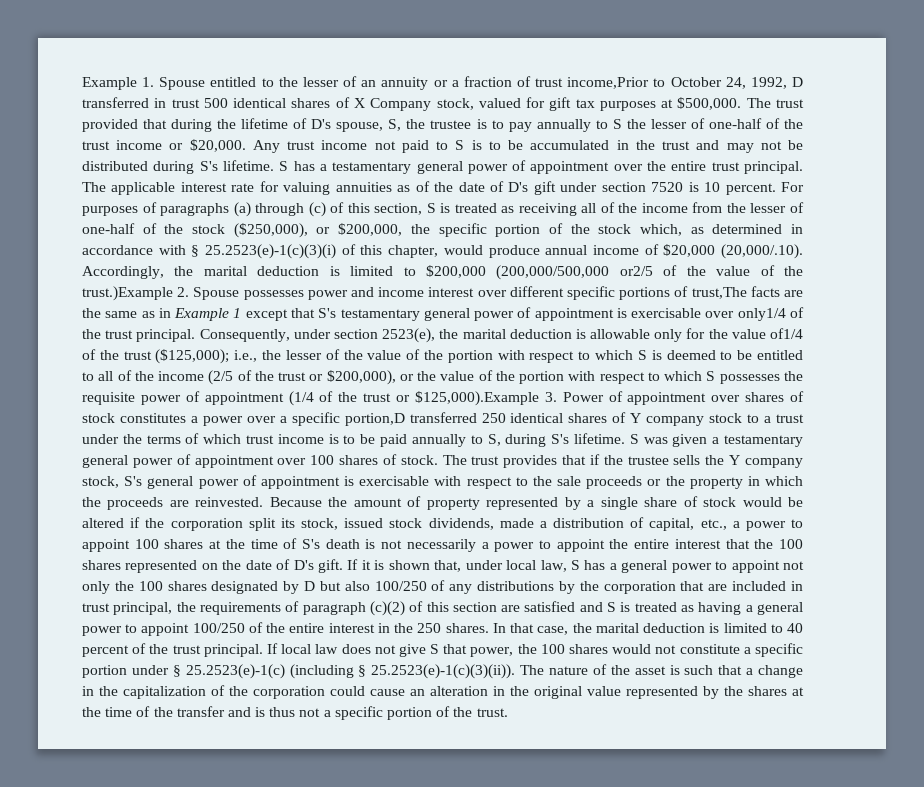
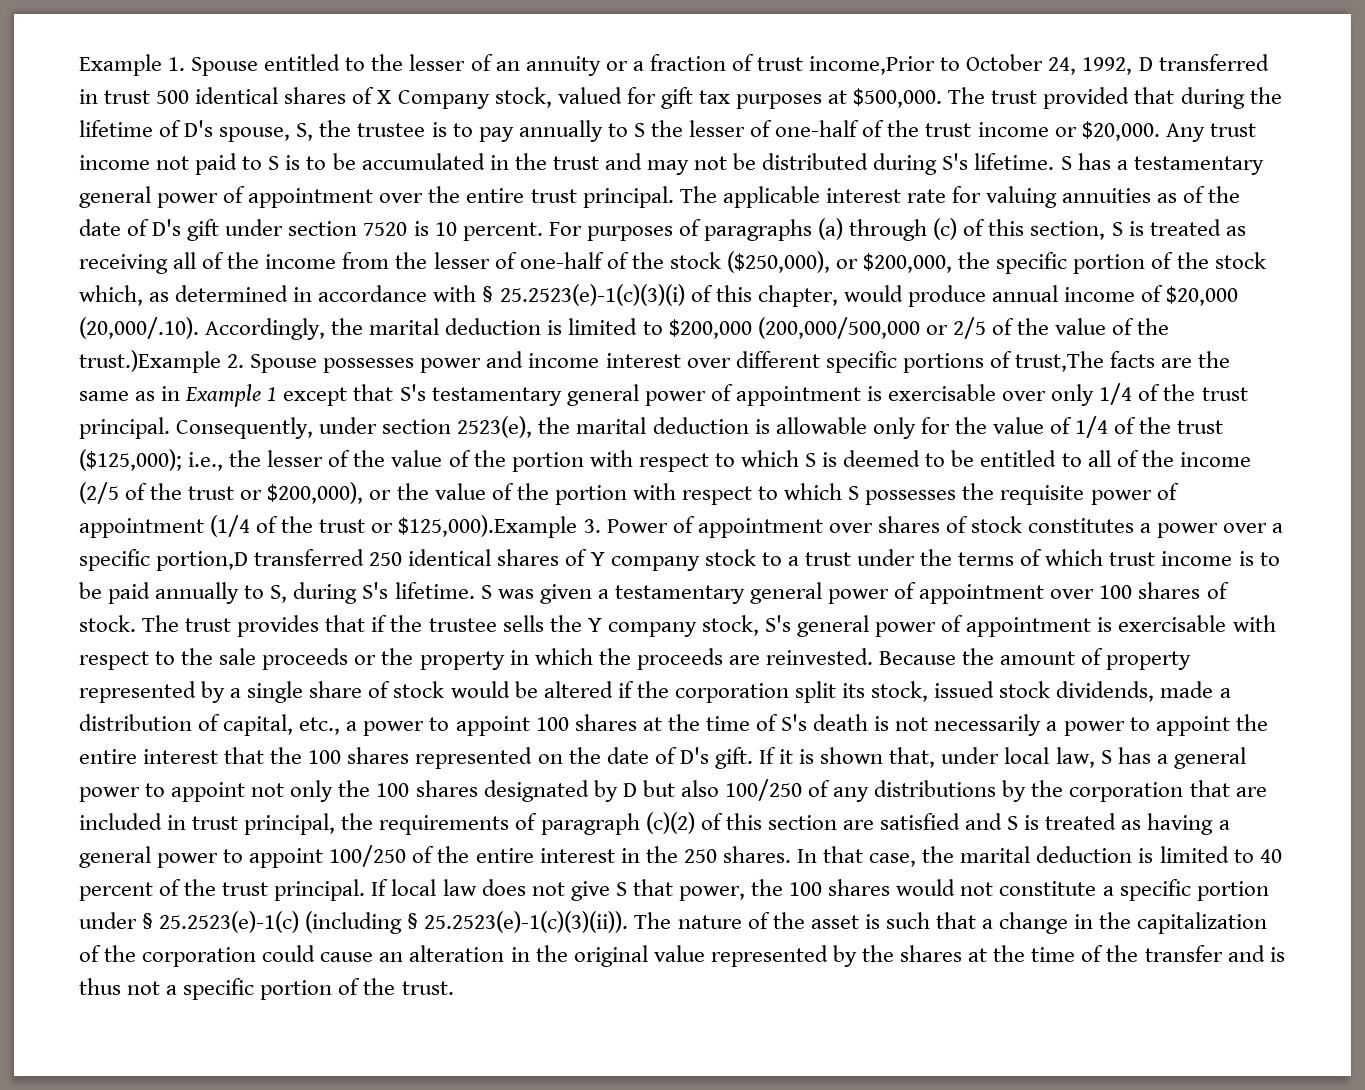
[619,266,653,276] or2/5 -> [925,317,986,339] or 2/5
[737,308,786,321] only1/4 -> [1051,383,1133,406] only 1/4
[770,328,803,339] of1/4 -> [1050,416,1109,438] of 1/4

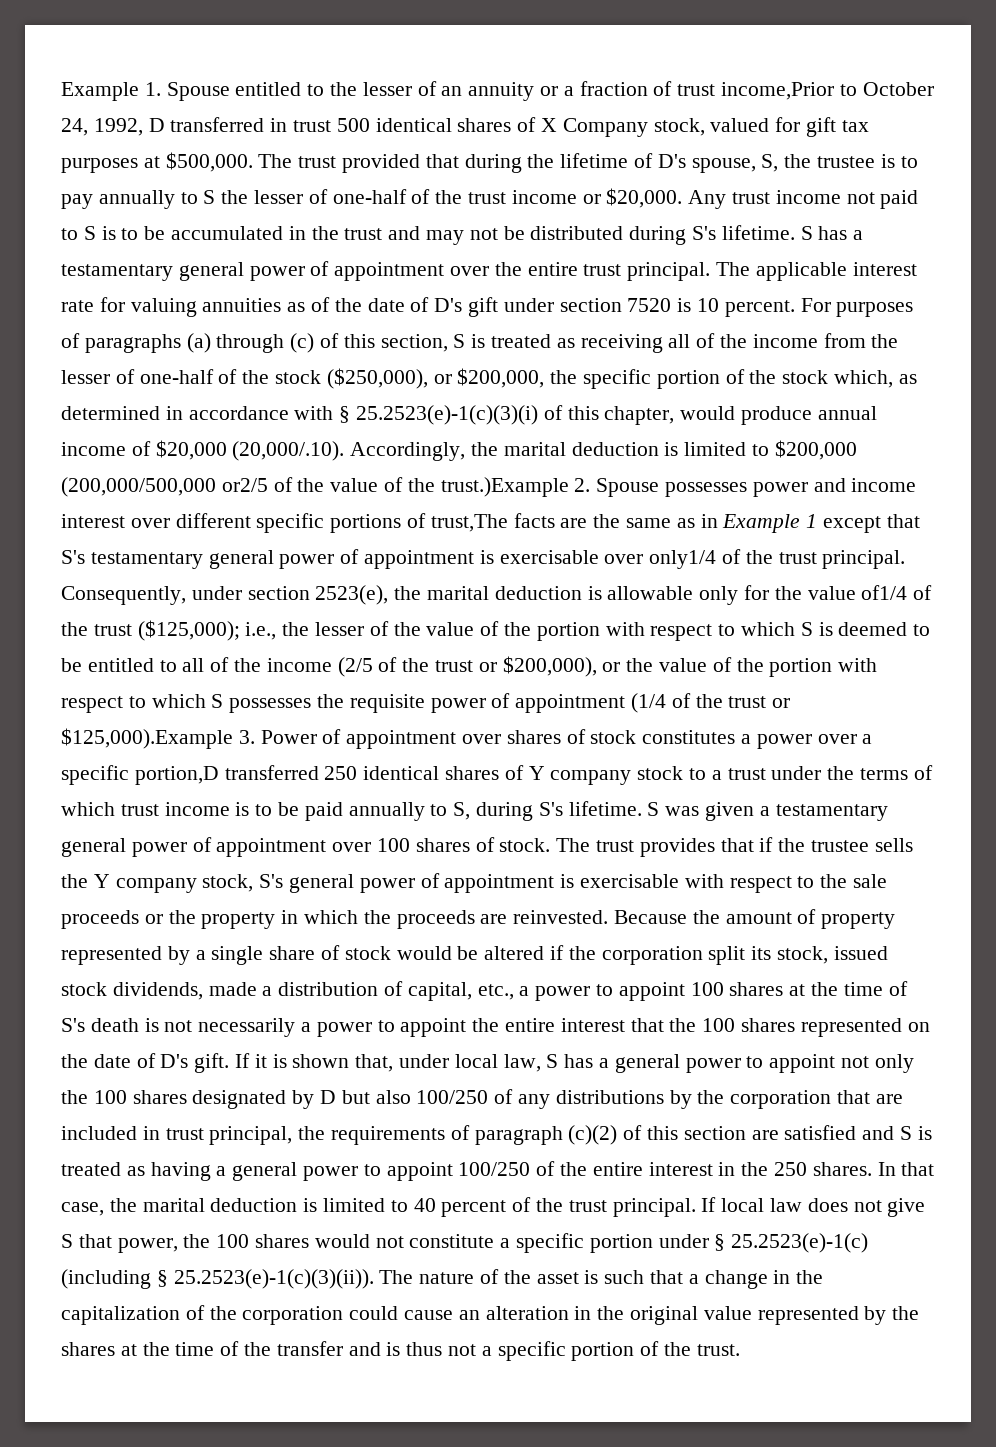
[925,317,986,339] or 2/5 -> [221,478,268,492] or2/5
[1051,383,1133,406] only 1/4 -> [649,550,717,569] only1/4
[1050,416,1109,438] of 1/4 -> [861,585,908,600] of1/4

